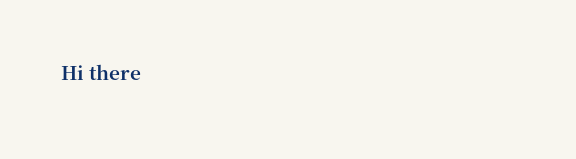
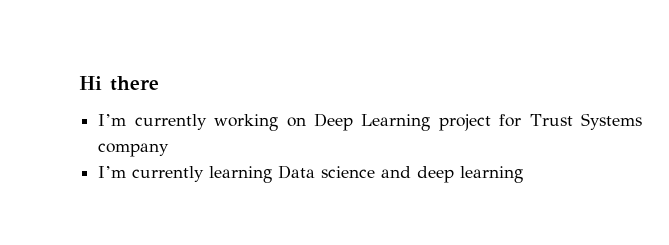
(142, 72) none -> [98,113,642,131] [98,143,170,157] [98,165,524,183] // I’m currently working on Deep Learning project for Trust Systems company // I’m currently learning Data science and deep learning

